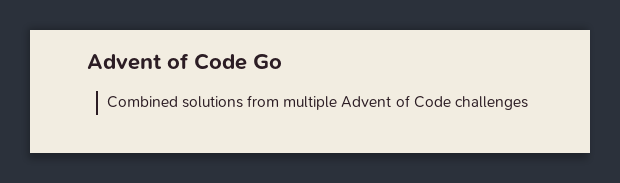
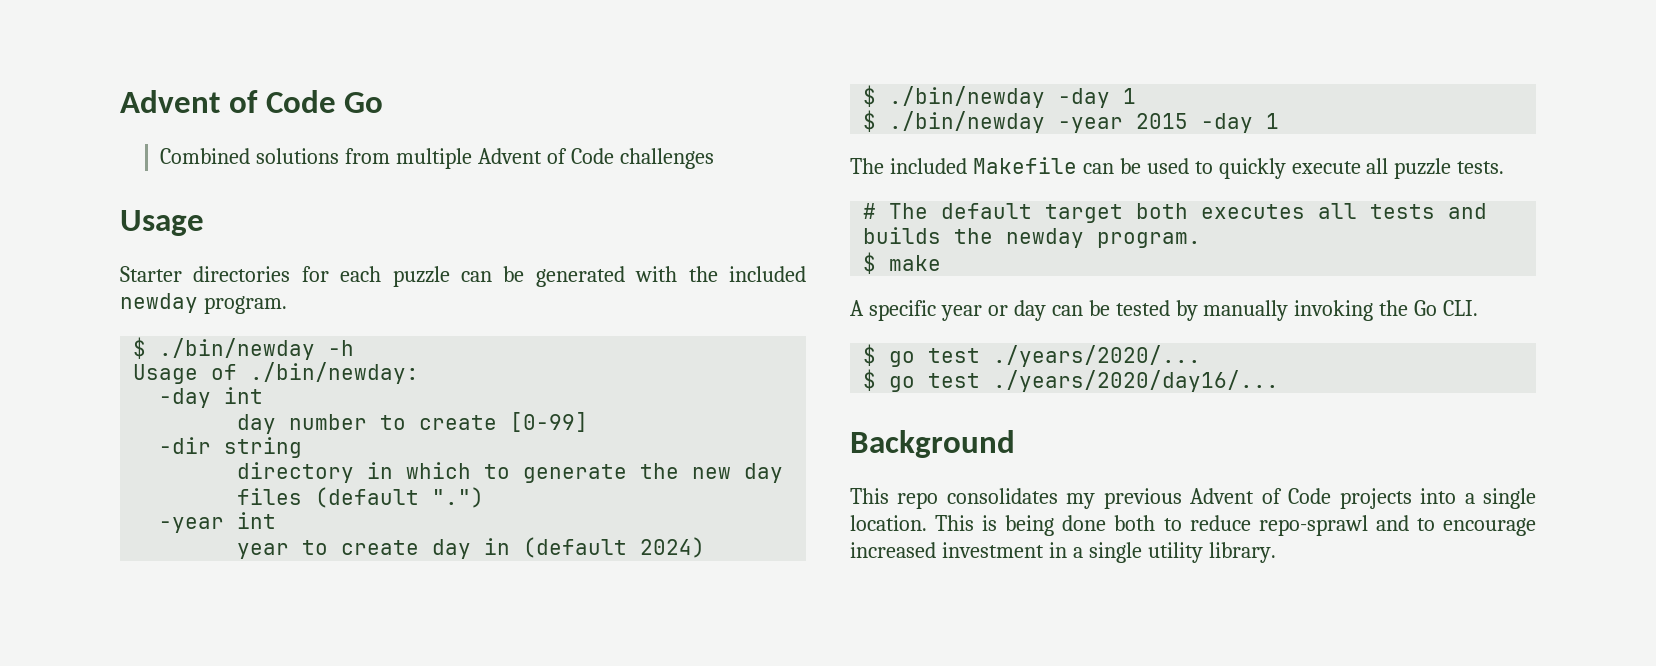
(528, 103) none -> [120,210,204,236] [120,266,806,287] [120,293,287,314] [133,337,355,360] [133,362,420,384] [159,387,264,408] [237,412,589,434] [159,437,303,458] [237,462,784,483] [237,487,485,508] [159,512,277,533] [237,537,706,559] [863,85,1137,108] [863,110,1280,133] [850,157,1505,179] [863,203,1488,223] [863,227,1202,248] [863,252,942,274] [850,300,1479,321] [863,344,1202,367] [863,369,1280,392] [850,430,1015,458] [850,488,1536,509] [850,515,1536,536] [850,542,1276,563] // Usage // Starter directories for each puzzle can be generated with the included newday program. // $ ./bin/newday -h // Usage of ./bin/newday: // -day int // day number to create [0-99] // -dir string // directory in which to generate the new day files (default ".") // -year int // year to create day in (default 2024) // $ ./bin/newday -day 1 // $ ./bin/newday -year 2015 -day 1 // The included Makefile can be used to quickly execute all puzzle tests. // # The default target both executes all tests and builds the newday program. // $ make // A specific year or day can be tested by manually invoking the Go CLI. // $ go test ./years/2020/... // $ go test ./years/2020/day16/... // Background // This repo consolidates my previous Advent of Code projects into a single location. This is being done both to reduce repo-sprawl and to encourage increased investment in a single utility library.

